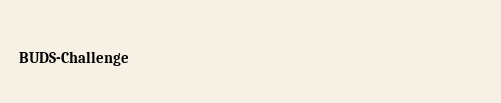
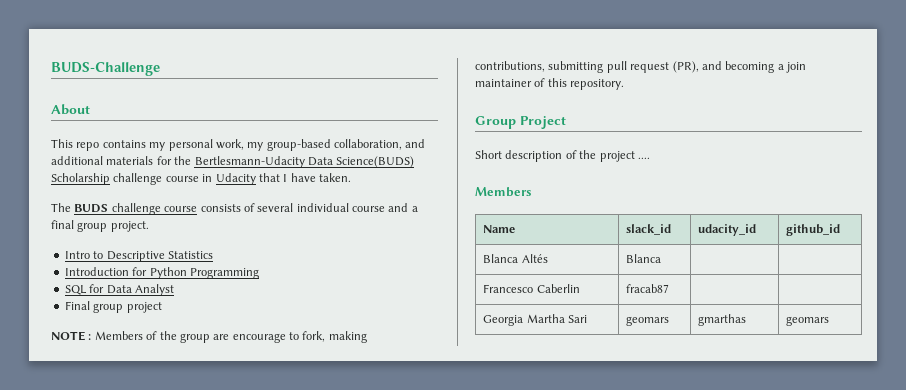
(129, 58) none -> [51,104,90,115] [51,139,426,151] [51,156,415,168] [51,173,351,185] [51,203,418,215] [51,220,149,232] [64,251,213,262] [64,267,259,279] [64,284,174,296] [64,301,162,313] [51,331,367,343] [475,61,806,73] [475,78,625,90] [475,116,566,129] [475,150,650,162] [475,187,531,197] [483,225,516,233] [626,224,672,235] [698,224,757,236] [786,224,841,236] [483,254,548,263] [626,254,662,263] [483,284,580,293] [626,284,670,293] [483,314,587,326] [626,316,670,326] [698,314,747,326] [786,316,830,326] // About // This repo contains my personal work, my group-based collaboration, and additional materials for the Bertlesmann-Udacity Data Science(BUDS) Scholarship challenge course in Udacity that I have taken. // The BUDS challenge course consists of several individual course and a final group project. // Intro to Descriptive Statistics // Introduction for Python Programming // SQL for Data Analyst // Final group project // NOTE : Members of the group are encourage to fork, making contributions, submitting pull request (PR), and becoming a join maintainer of this repository. // Group Project // Short description of the project .... // Members // Name | slack_id | udacity_id | github_id // Blanca Altés | Blanca | | // Francesco Caberlin | fracab87 | | // Georgia Martha Sari | geomars | gmarthas | geomars

